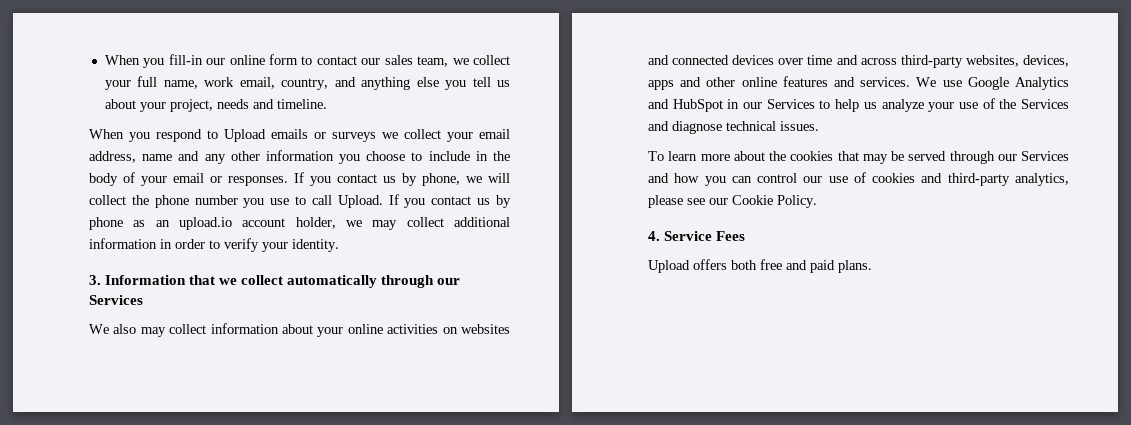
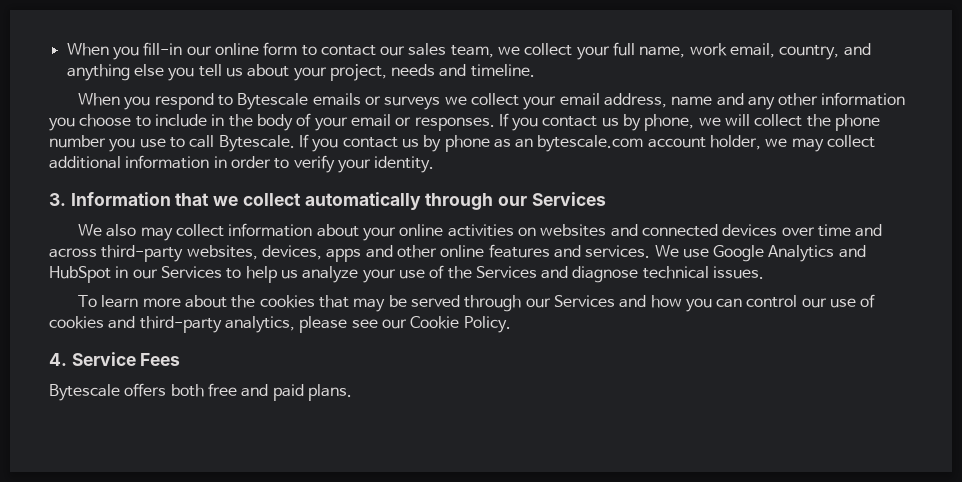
[224,129,266,142] Upload -> [237,93,309,110] Bytescale
[337,195,383,208] Upload. -> [218,135,295,152] Bytescale.
[179,217,232,230] upload.io -> [537,135,644,152] bytescale.com
[648,260,690,273] Upload -> [49,384,120,401] Bytescale

